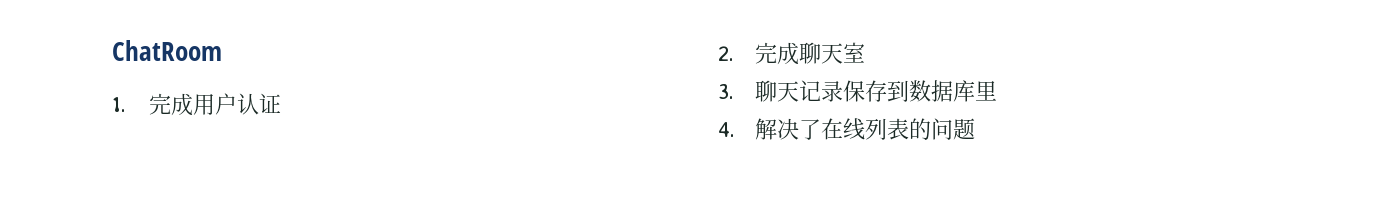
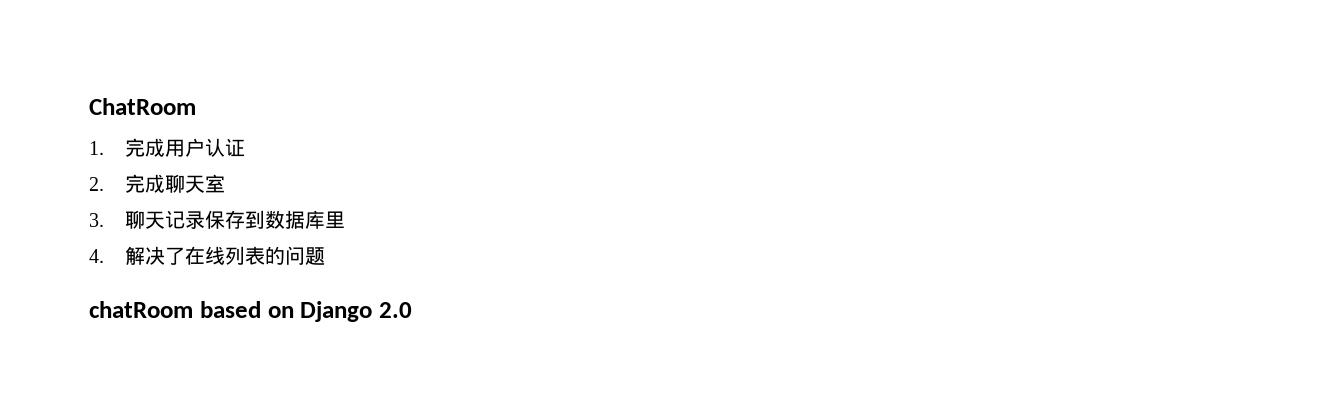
(976, 129) none -> [89,301,412,322] // chatRoom based on Django 2.0

